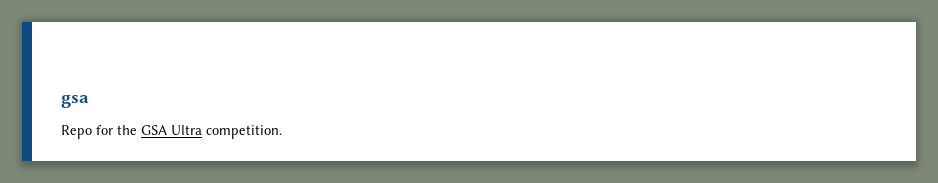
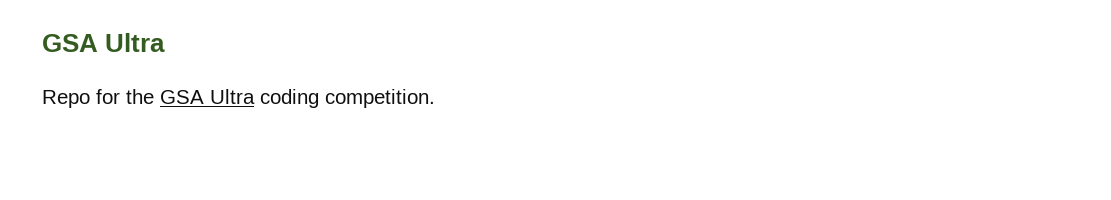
[61,95,89,108] gsa -> [42,33,166,52] GSA Ultra
(202, 130) none -> [260,89,319,108] coding

